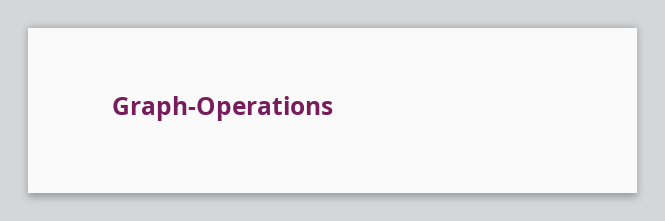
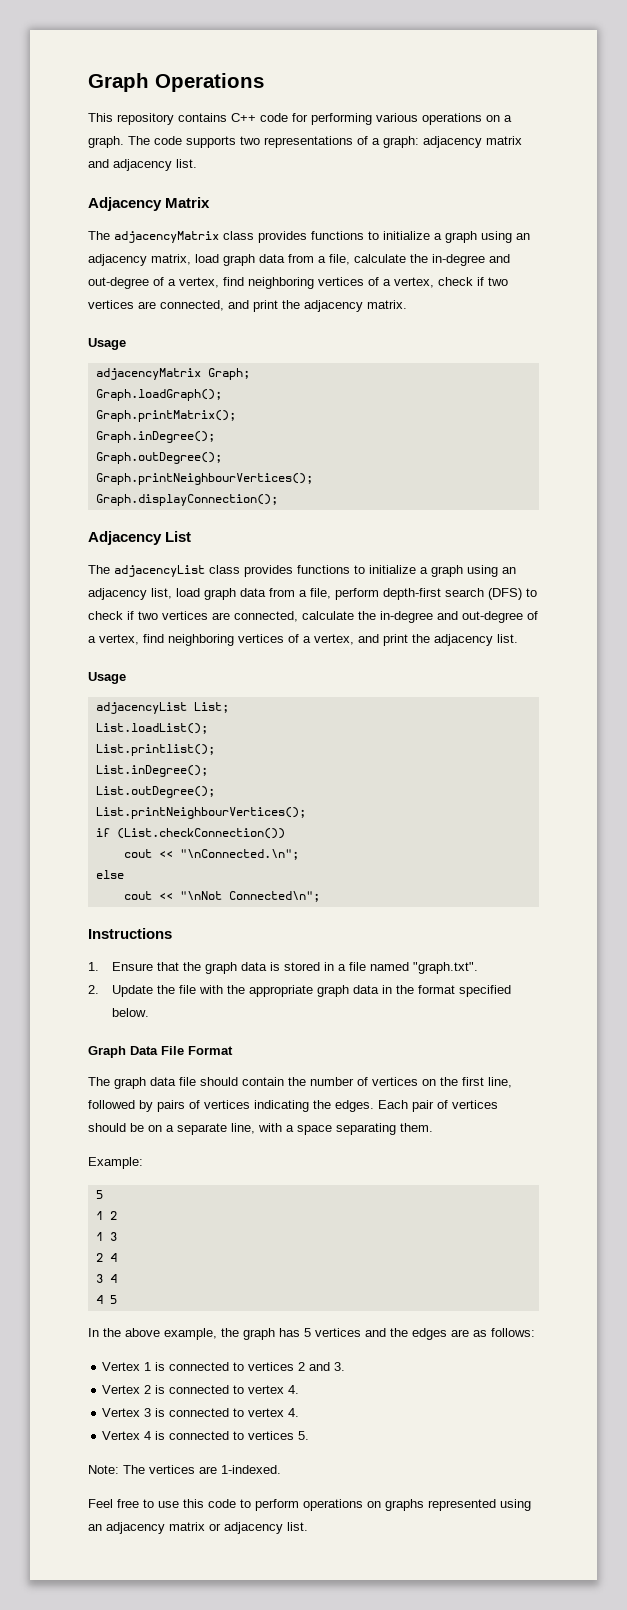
[112,96,333,121] Graph-Operations -> [88,73,264,92] [88,113,512,125] [88,136,522,148] [88,159,197,171] [88,197,211,211] [88,231,530,243] [88,254,510,266] [88,277,508,289] [88,300,407,312] [88,338,126,350] [95,368,250,380] [95,389,222,401] [95,410,236,422] [95,431,215,443] [95,452,222,464] [95,473,313,485] [95,494,278,506] [88,531,192,545] [88,565,516,577] [88,588,537,600] [88,611,538,623] [88,634,518,646] [88,672,126,684] [95,702,229,714] [95,723,208,734] [95,744,215,756] [95,765,208,777] [95,786,215,798] [95,807,306,819] [95,828,285,839] [123,849,299,860] [95,870,124,879] [123,891,320,902] [88,928,172,939] [88,962,478,974] [88,985,511,997] [111,1008,149,1017] [88,1046,233,1058] [88,1077,512,1089] [88,1100,498,1112] [88,1123,433,1135] [88,1157,143,1169] [95,1190,103,1199] [95,1211,117,1220] [95,1232,117,1241] [95,1253,117,1262] [95,1274,117,1283] [95,1295,117,1304] [88,1328,535,1340] [102,1362,346,1371] [102,1385,300,1394] [102,1408,300,1417] [102,1431,310,1440] [88,1465,281,1474] [88,1499,531,1511] [88,1522,308,1534] Graph Operations // This repository contains C++ code for performing various operations on a graph. The code supports two representations of a graph: adjacency matrix and adjacency list. // Adjacency Matrix // The adjacencyMatrix class provides functions to initialize a graph using an adjacency matrix, load graph data from a file, calculate the in-degree and out-degree of a vertex, find neighboring vertices of a vertex, check if two vertices are connected, and print the adjacency matrix. // Usage // adjacencyMatrix Graph; // Graph.loadGraph(); // Graph.printMatrix(); // Graph.inDegree(); // Graph.outDegree(); // Graph.printNeighbourVertices(); // Graph.displayConnection(); // Adjacency List // The adjacencyList class provides functions to initialize a graph using an adjacency list, load graph data from a file, perform depth-first search (DFS) to check if two vertices are connected, calculate the in-degree and out-degree of a vertex, find neighboring vertices of a vertex, and print the adjacency list. // Usage // adjacencyList List; // List.loadList(); // List.printlist(); // List.inDegree(); // List.outDegree(); // List.printNeighbourVertices(); // if (List.checkConnection()) // cout << "\nConnected.\n"; // else // cout << "\nNot Connected\n"; // Instructions // 1. Ensure that the graph data is stored in a file named "graph.txt". // 2. Update the file with the appropriate graph data in the format specified below. // Graph Data File Format // The graph data file should contain the number of vertices on the first line, followed by pairs of vertices indicating the edges. Each pair of vertices should be on a separate line, with a space separating them. // Example: // 5 // 1 2 // 1 3 // 2 4 // 3 4 // 4 5 // In the above example, the graph has 5 vertices and the edges are as follows: // Vertex 1 is connected to vertices 2 and 3. // Vertex 2 is connected to vertex 4. // Vertex 3 is connected to vertex 4. // Vertex 4 is connected to vertices 5. // Note: The vertices are 1-indexed. // Feel free to use this code to perform operations on graphs represented using an adjacency matrix or adjacency list.

